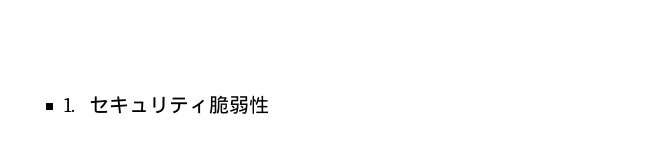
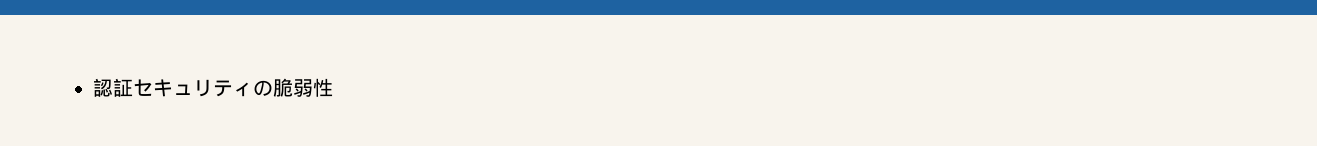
[64,97,75,112] 1. -> [93,78,133,97] 認証
(209, 106) none -> [253,80,273,96] の

